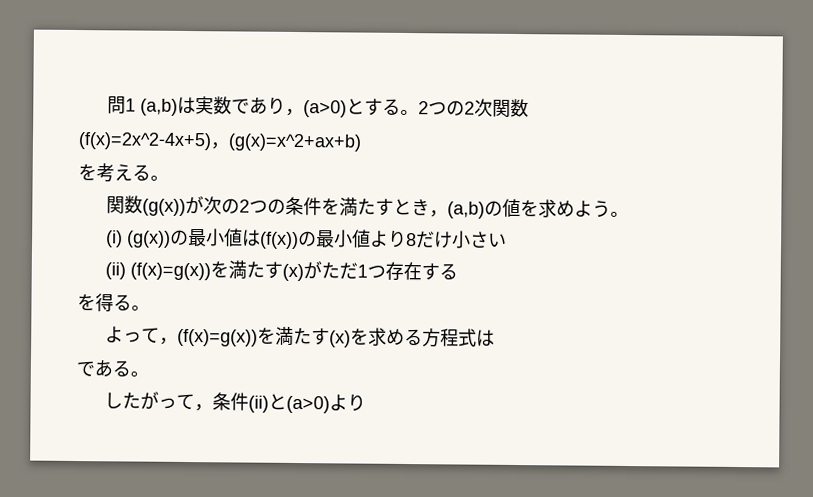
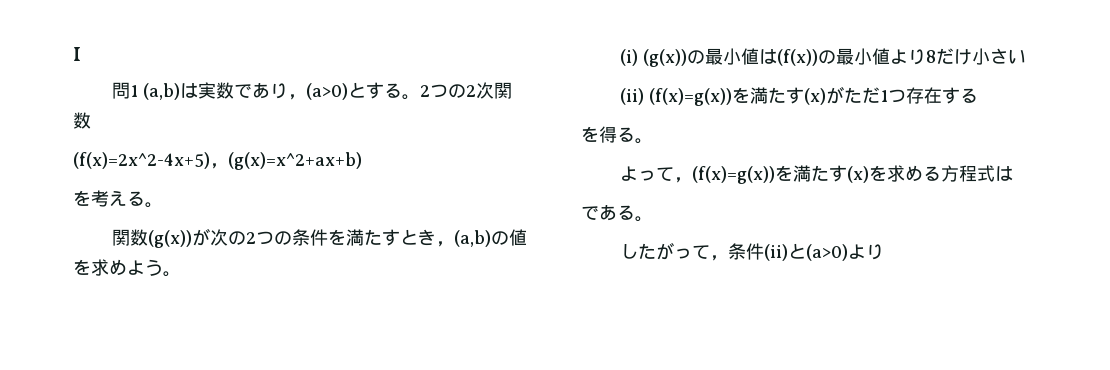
(106, 105) none -> [73,47,81,61] I //

